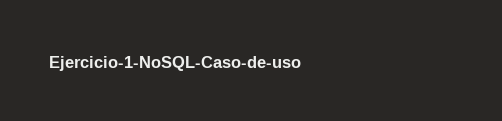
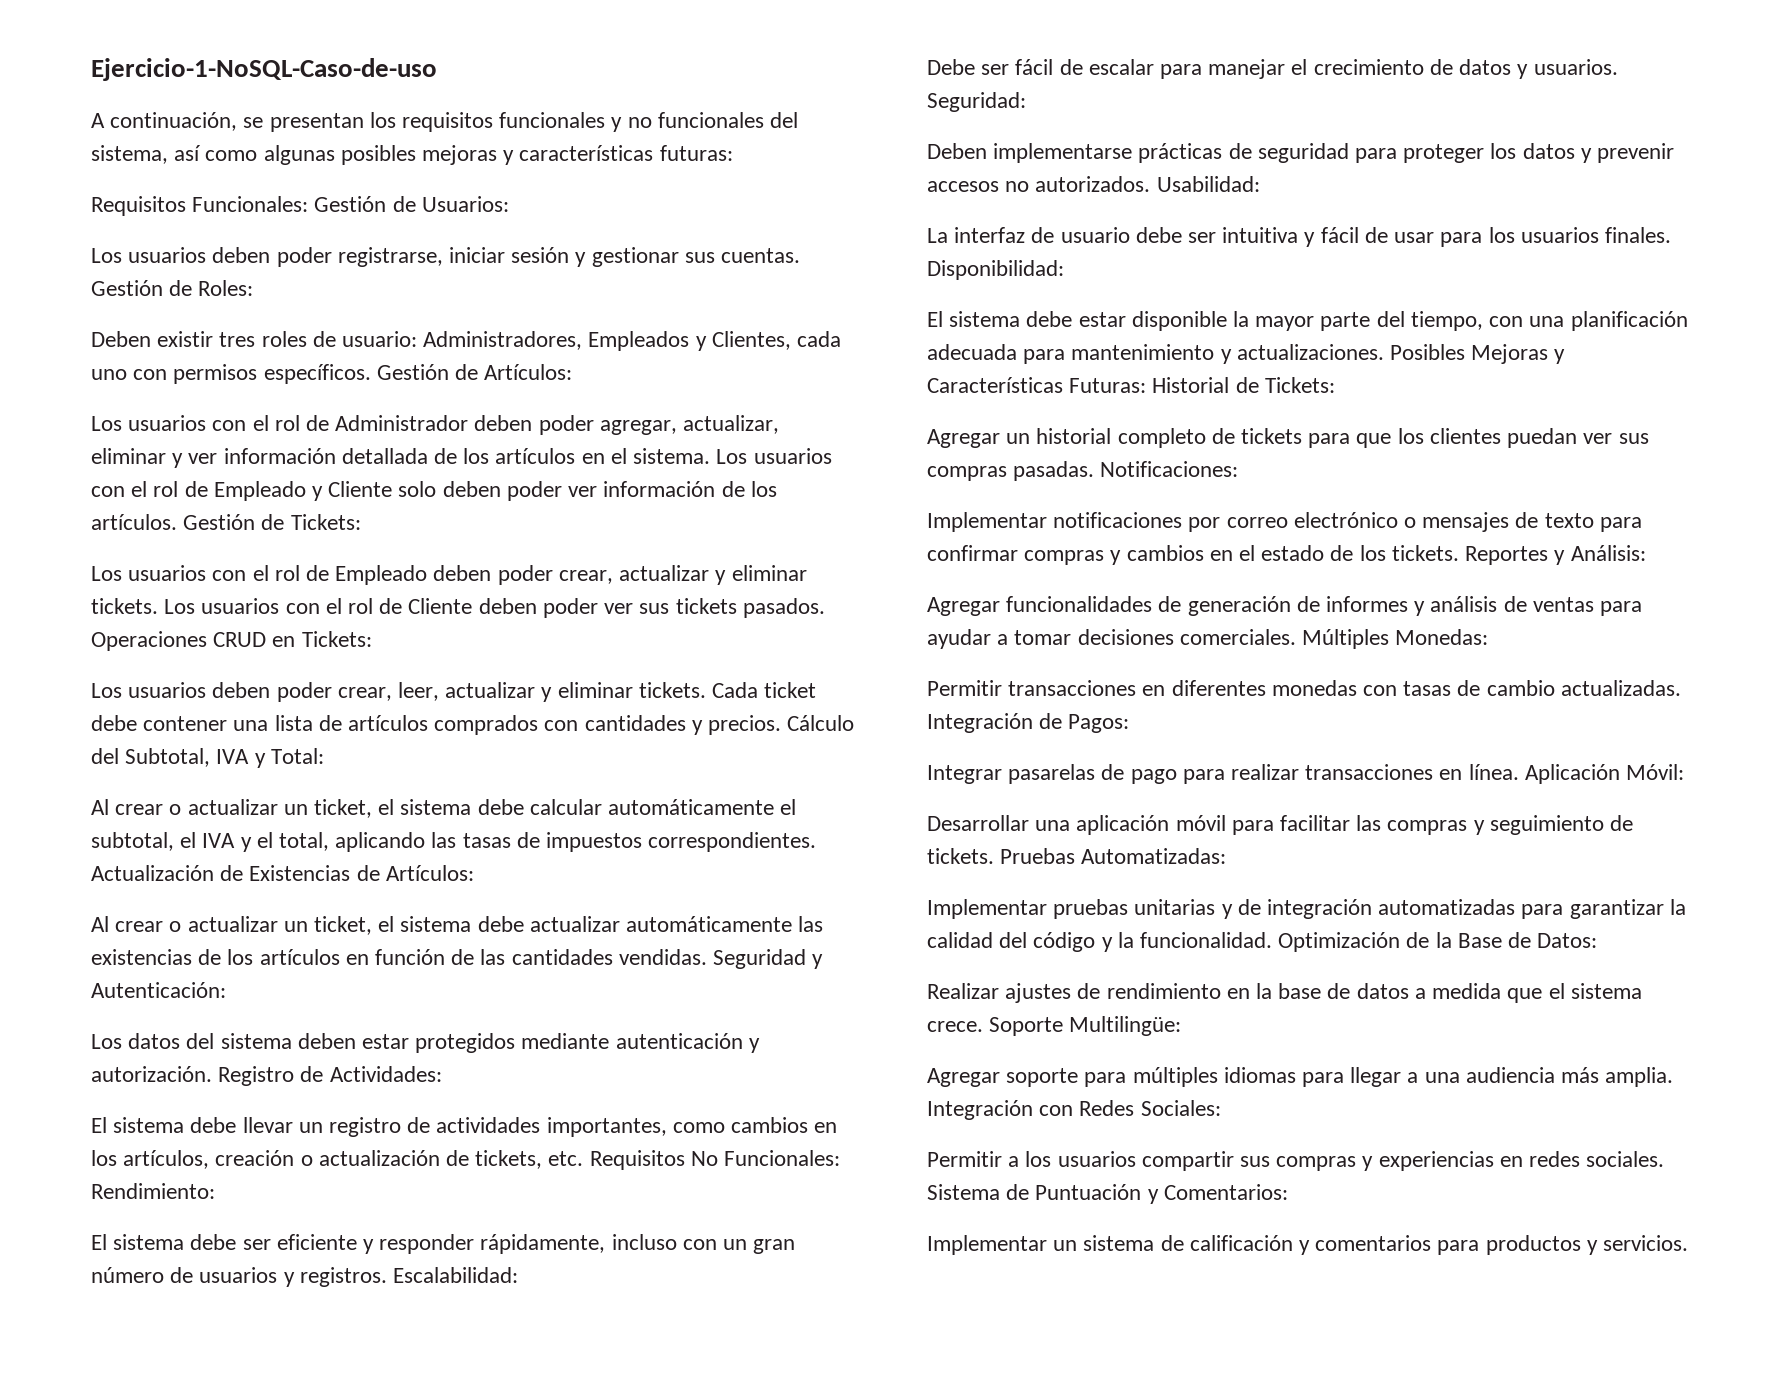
(301, 63) none -> [91,112,799,132] [91,145,733,165] [91,196,509,216] [91,247,801,267] [91,280,254,296] [91,331,842,351] [91,364,573,384] [91,415,780,435] [91,448,832,468] [91,481,777,501] [91,514,361,530] [91,565,807,585] [91,598,825,618] [91,631,372,651] [91,682,817,702] [91,715,855,735] [91,748,324,768] [91,799,797,818] [91,832,817,852] [91,865,474,881] [91,916,824,935] [91,949,824,969] [91,982,226,998] [91,1033,760,1053] [91,1066,442,1086] [91,1117,838,1137] [91,1150,841,1170] [91,1183,215,1199] [91,1234,796,1254] [91,1267,519,1287] [927,59,1618,79] [927,92,1026,112] [927,143,1675,163] [927,176,1260,192] [927,227,1671,247] [927,260,1064,280] [927,311,1688,331] [927,344,1566,364] [927,377,1335,393] [927,428,1649,448] [927,461,1239,481] [927,512,1642,532] [927,545,1646,565] [927,596,1643,616] [927,629,1489,649] [927,680,1681,696] [927,713,1130,733] [927,764,1685,784] [927,815,1634,835] [927,848,1227,864] [927,899,1686,919] [927,932,1598,952] [927,983,1642,1003] [927,1016,1182,1036] [927,1067,1674,1087] [927,1100,1221,1120] [927,1151,1665,1171] [927,1184,1288,1204] [927,1235,1689,1255] // A continuación, se presentan los requisitos funcionales y no funcionales del sistema, así como algunas posibles mejoras y características futuras: // Requisitos Funcionales: Gestión de Usuarios: // Los usuarios deben poder registrarse, iniciar sesión y gestionar sus cuentas. Gestión de Roles: // Deben existir tres roles de usuario: Administradores, Empleados y Clientes, cada uno con permisos específicos. Gestión de Artículos: // Los usuarios con el rol de Administrador deben poder agregar, actualizar, eliminar y ver información detallada de los artículos en el sistema. Los usuarios con el rol de Empleado y Cliente solo deben poder ver información de los artículos. Gestión de Tickets: // Los usuarios con el rol de Empleado deben poder crear, actualizar y eliminar tickets. Los usuarios con el rol de Cliente deben poder ver sus tickets pasados. Operaciones CRUD en Tickets: // Los usuarios deben poder crear, leer, actualizar y eliminar tickets. Cada ticket debe contener una lista de artículos comprados con cantidades y precios. Cálculo del Subtotal, IVA y Total: // Al crear o actualizar un ticket, el sistema debe calcular automáticamente el subtotal, el IVA y el total, aplicando las tasas de impuestos correspondientes. Actualización de Existencias de Artículos: // Al crear o actualizar un ticket, el sistema debe actualizar automáticamente las existencias de los artículos en función de las cantidades vendidas. Seguridad y Autenticación: // Los datos del sistema deben estar protegidos mediante autenticación y autorización. Registro de Actividades: // El sistema debe llevar un registro de actividades importantes, como cambios en los artículos, creación o actualización de tickets, etc. Requisitos No Funcionales: Rendimiento: // El sistema debe ser eficiente y responder rápidamente, incluso con un gran número de usuarios y registros. Escalabilidad: // Debe ser fácil de escalar para manejar el crecimiento de datos y usuarios. Seguridad: // Deben implementarse prácticas de seguridad para proteger los datos y prevenir accesos no autorizados. Usabilidad: // La interfaz de usuario debe ser intuitiva y fácil de usar para los usuarios finales. Disponibilidad: // El sistema debe estar disponible la mayor parte del tiempo, con una planificación adecuada para mantenimiento y actualizaciones. Posibles Mejoras y Características Futuras: Historial de Tickets: // Agregar un historial completo de tickets para que los clientes puedan ver sus compras pasadas. Notificaciones: // Implementar notificaciones por correo electrónico o mensajes de texto para confirmar compras y cambios en el estado de los tickets. Reportes y Análisis: // Agregar funcionalidades de generación de informes y análisis de ventas para ayudar a tomar decisiones comerciales. Múltiples Monedas: // Permitir transacciones en diferentes monedas con tasas de cambio actualizadas. Integración de Pagos: // Integrar pasarelas de pago para realizar transacciones en línea. Aplicación Móvil: // Desarrollar una aplicación móvil para facilitar las compras y seguimiento de tickets. Pruebas Automatizadas: // Implementar pruebas unitarias y de integración automatizadas para garantizar la calidad del código y la funcionalidad. Optimización de la Base de Datos: // Realizar ajustes de rendimiento en la base de datos a medida que el sistema crece. Soporte Multilingüe: // Agregar soporte para múltiples idiomas para llegar a una audiencia más amplia. Integración con Redes Sociales: // Permitir a los usuarios compartir sus compras y experiencias en redes sociales. Sistema de Puntuación y Comentarios: // Implementar un sistema de calificación y comentarios para productos y servicios.

